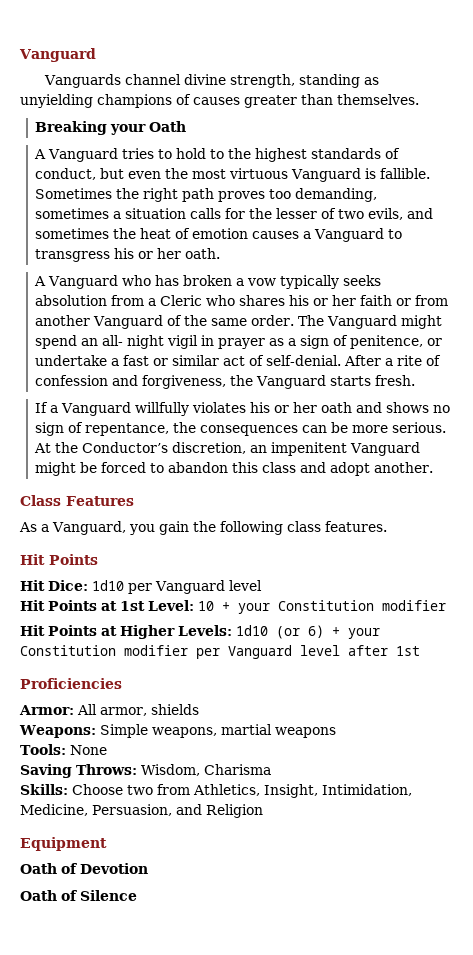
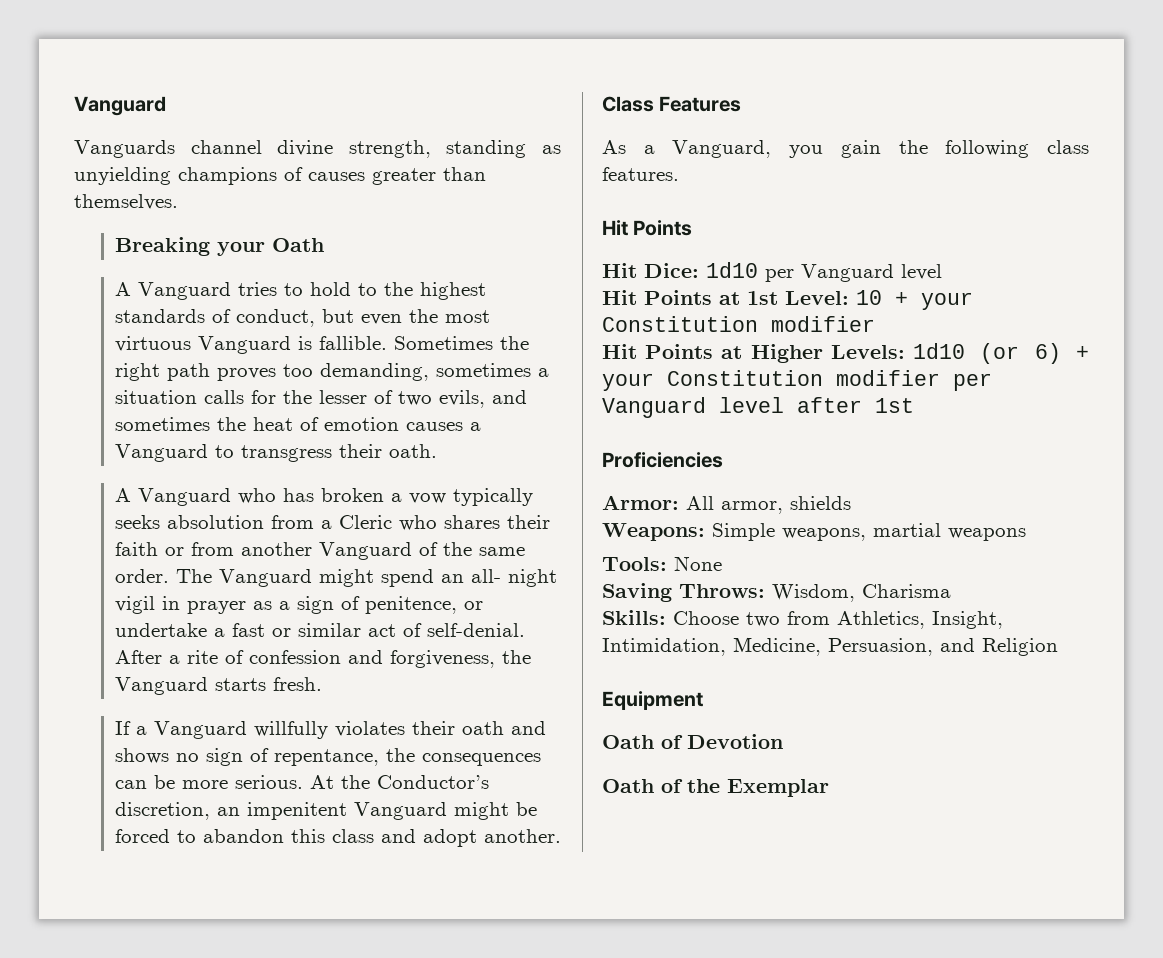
[113,248,181,259] his or her -> [338,444,382,458] their
[288,295,356,306] his or her -> [506,515,550,529] their
[249,402,317,413] his or her -> [411,721,455,735] their
[80,890,137,901] Silence -> [687,779,829,797] the Exemplar

